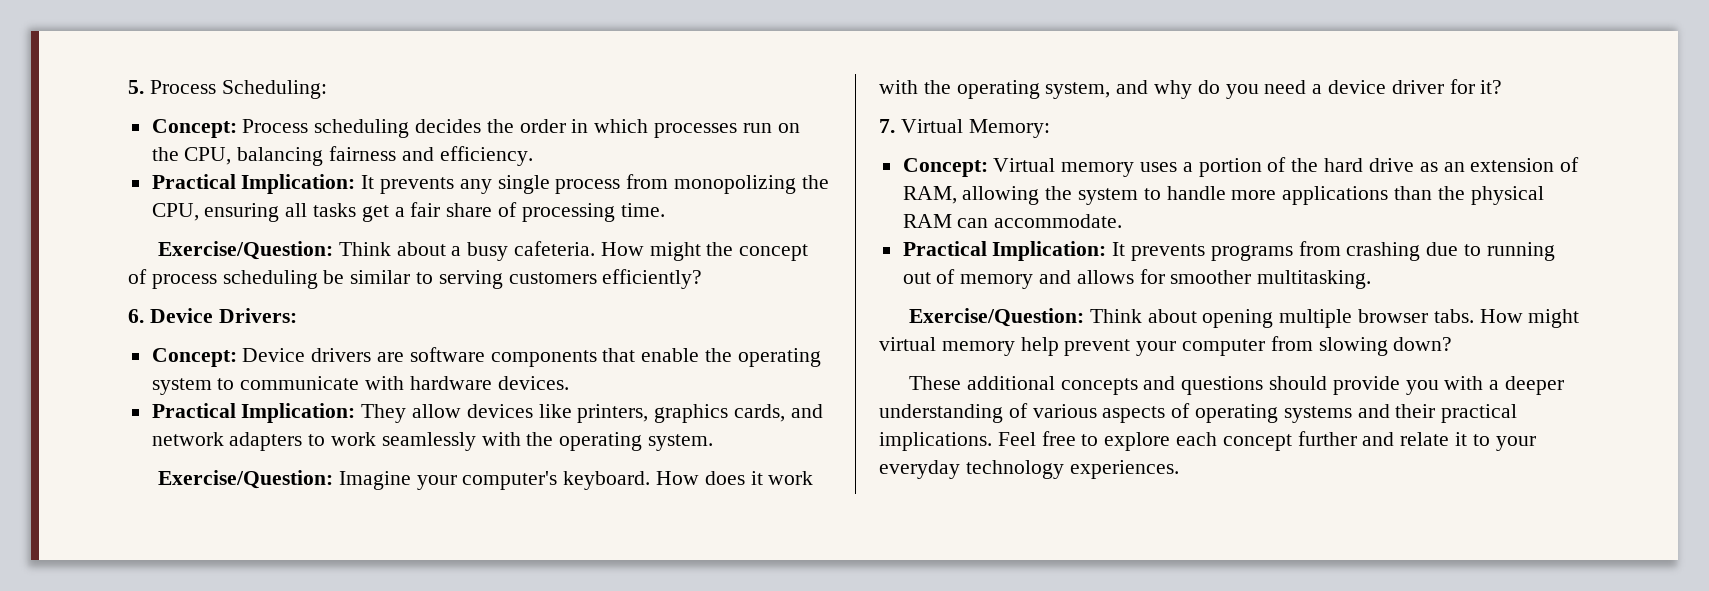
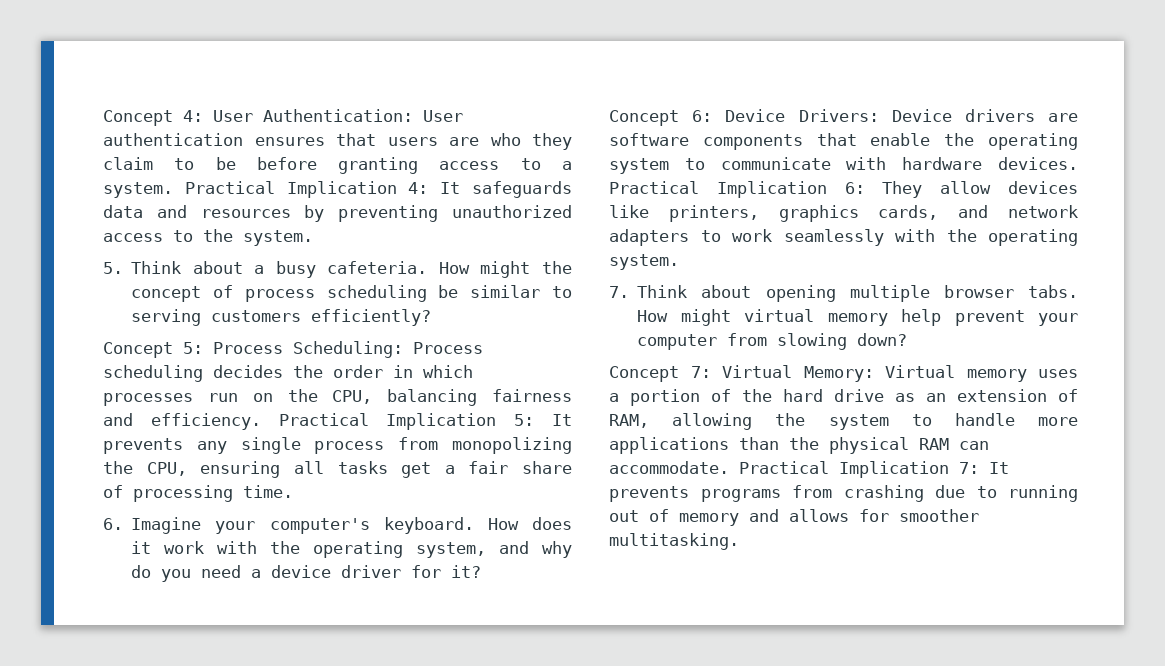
[128,80,144,94] 5. -> [103,109,463,126] [103,133,572,150] [103,157,572,174] [103,181,572,198] [103,205,572,222] [103,229,313,246] [103,261,572,278] [131,285,572,302] [131,309,432,326] [103,342,203,358] Concept 4: User Authentication: User authentication ensures that users are who they claim to be before granting access to a system. Practical Implication 4: It safeguards data and resources by preventing unauthorized access to the system. // 5. Think about a busy cafeteria. How might the concept of process scheduling be similar to serving customers efficiently? // Concept 5:
[151,119,237,138] // Concept: -> (403, 349) none
[151,174,356,194] // Practical Implication: -> [278,413,535,430] Practical Implication 5:
[157,241,809,261] [128,269,703,289] [128,308,297,323] [151,347,821,367] [151,376,569,395] [151,403,823,423] [151,432,714,451] [157,470,333,489] Exercise/Question: Think about a busy cafeteria. How might the concept of process scheduling be similar to serving customers efficiently? // 6. Device Drivers: // Concept: Device drivers are software components that enable the operating system to communicate with hardware devices. // Practical Implication: They allow devices like printers, graphics cards, and network adapters to work seamlessly with the operating system. // Exercise/Question: -> [103,518,123,530] 6.
[879,119,895,133] 7. -> [609,109,1078,126] [609,133,1078,150] [609,157,1078,174] [609,181,1078,198] [609,205,1078,222] [609,229,1078,246] [609,254,679,270] [609,285,1078,302] [637,309,1078,326] [637,333,908,350] [609,366,711,382] Concept 6: Device Drivers: Device drivers are software components that enable the operating system to communicate with hardware devices. Practical Implication 6: They allow devices like printers, graphics cards, and network adapters to work seamlessly with the operating system. // 7. Think about opening multiple browser tabs. How might virtual memory help prevent your computer from slowing down? // Concept 7:
[902,158,988,177] // Concept: -> (874, 374) none
[902,241,1107,261] // Practical Implication: -> [739,461,979,478] Practical Implication 7:
[908,308,1580,328] [879,336,1453,356] [908,376,1564,395] [879,403,1518,423] [879,431,1536,451] [879,460,1179,479] // Exercise/Question: Think about opening multiple browser tabs. How might virtual memory help prevent your computer from slowing down? // These additional concepts and questions should provide you with a deeper understanding of various aspects of operating systems and their practical implications. Feel free to explore each concept further and relate it to your everyday technology experiences. -> (739, 541) none

